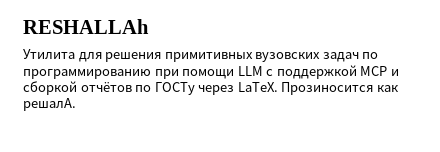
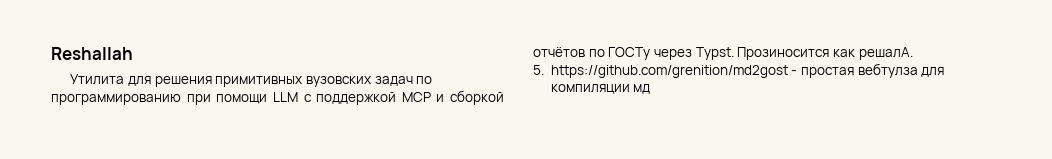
[23,19,149,34] RESHALLAh -> [51,47,133,60] Reshallah
[237,82,278,92] LaTeX. -> [695,47,734,60] Typst.
(76, 104) none -> [533,63,945,78] [550,84,651,94] // 5. https://github.com/grenition/md2gost - простая вебтулза для компиляции мд

